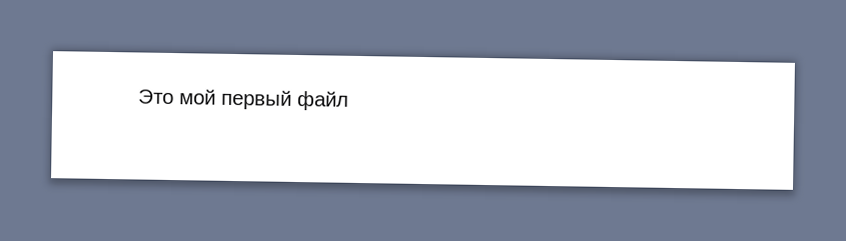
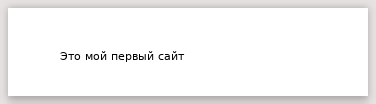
[297,91,349,111] файл -> [158,51,185,60] сайт

